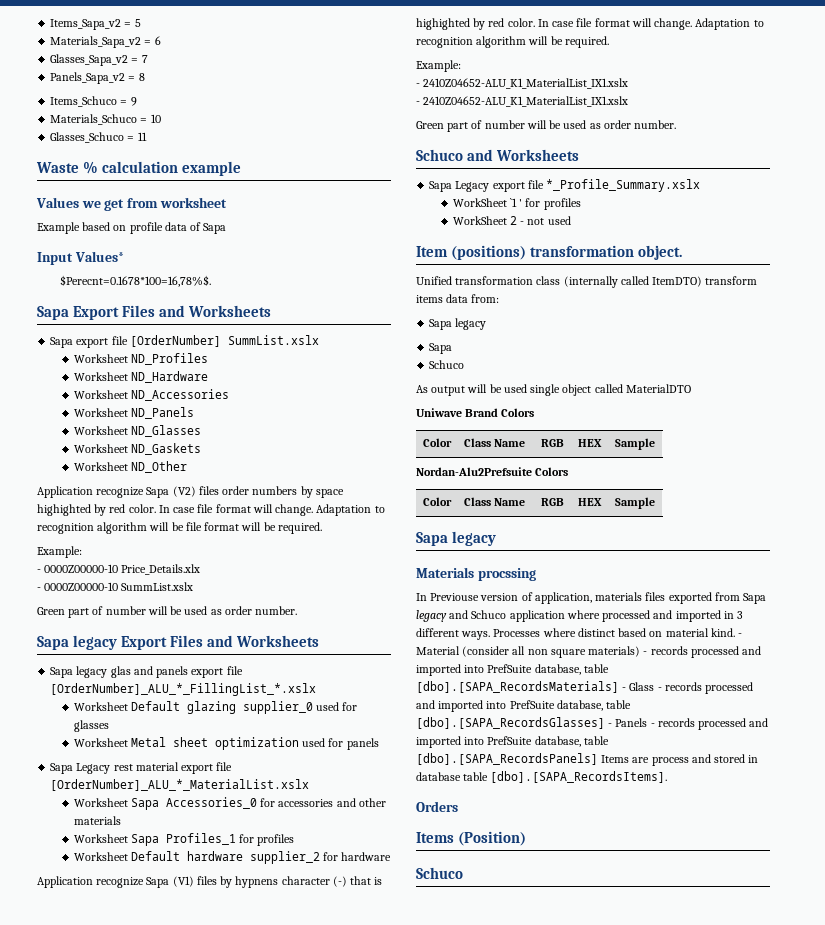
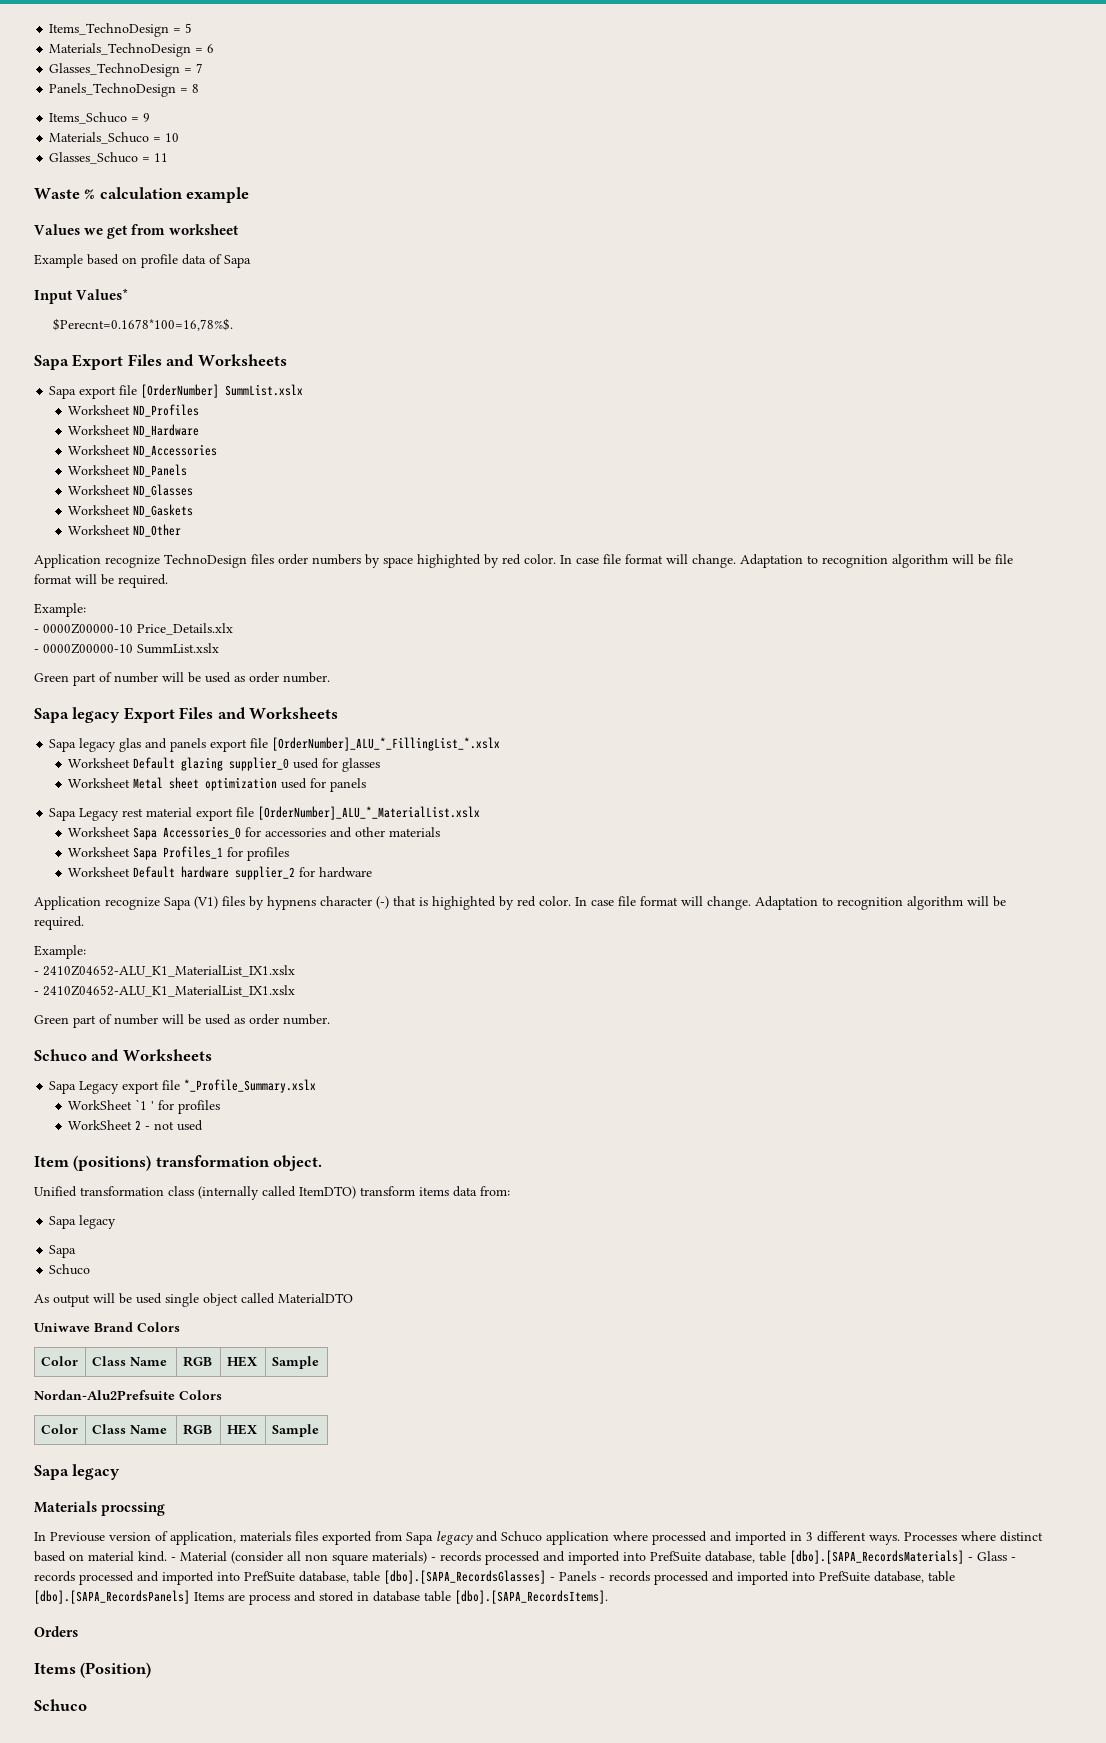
[50,19,122,30] Items_Sapa_v2 -> [49,23,170,37] Items_TechnoDesign
[50,36,142,48] Materials_Sapa_v2 -> [49,43,192,57] Materials_TechnoDesign
[50,54,129,66] Glasses_Sapa_v2 -> [49,63,181,77] Glasses_TechnoDesign
[50,72,126,84] Panels_Sapa_v2 -> [49,83,177,97] Panels_TechnoDesign
[146,486,196,498] Sapa (V2) -> [164,554,247,568] TechnoDesign

